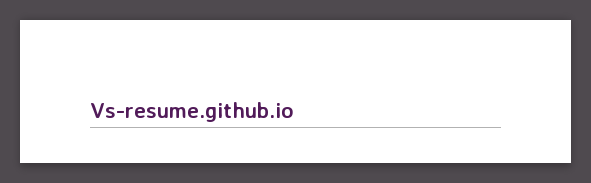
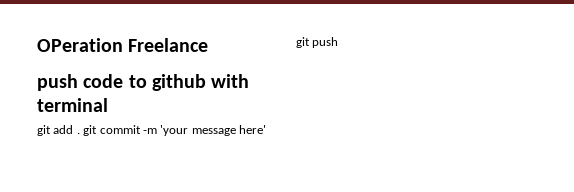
[90,102,294,122] Vs-resume.github.io -> [37,38,209,52] [37,74,250,91] [37,98,108,112] [37,125,266,136] [296,37,339,48] OPeration Freelance // push code to github with terminal // git add . git commit -m 'your message here' git push

